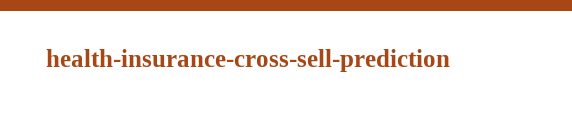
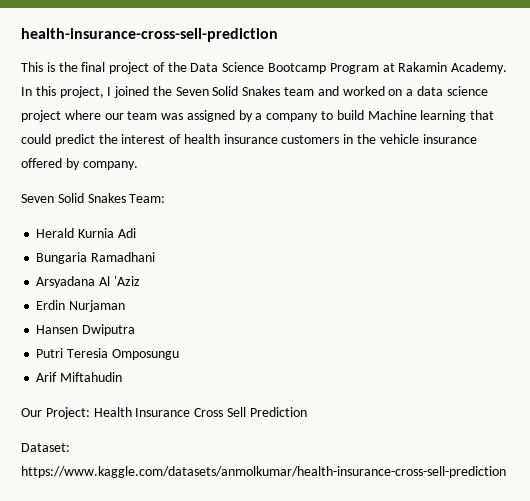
(450, 60) none -> [21,62,508,74] [21,86,488,98] [21,110,495,122] [21,134,477,146] [21,158,138,170] [21,193,166,203] [36,228,136,238] [36,252,156,264] [36,276,140,288] [36,300,126,312] [36,324,136,336] [36,348,179,360] [36,372,123,382] [21,407,307,419] [21,443,70,452] [21,466,506,478] // This is the final project of the Data Science Bootcamp Program at Rakamin Academy. In this project, I joined the Seven Solid Snakes team and worked on a data science project where our team was assigned by a company to build Machine learning that could predict the interest of health insurance customers in the vehicle insurance offered by company. // Seven Solid Snakes Team: // Herald Kurnia Adi // Bungaria Ramadhani // Arsyadana Al 'Aziz // Erdin Nurjaman // Hansen Dwiputra // Putri Teresia Omposungu // Arif Miftahudin // Our Project: Health Insurance Cross Sell Prediction // Dataset: https://www.kaggle.com/datasets/anmolkumar/health-insurance-cross-sell-prediction

